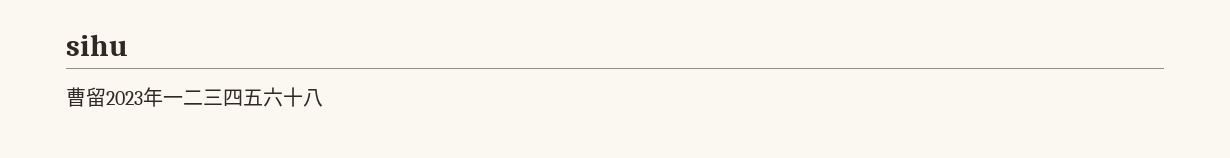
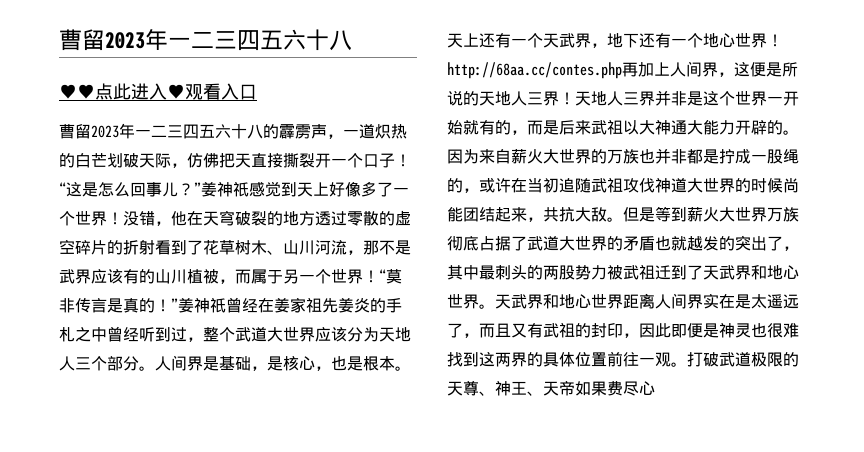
[66,34,128,56] [66,87,323,107] sihu // 曹留2023年一二三四五六十八 -> [59,29,352,51] [59,83,257,100] [59,123,407,139] [59,153,411,168] [59,181,409,197] [59,210,411,226] [59,239,411,255] [59,269,402,284] [59,297,402,313] [59,326,411,342] [59,355,411,371] [447,33,783,48] [447,61,798,79] [447,90,799,106] [447,119,799,135] [447,148,799,164] [447,177,799,193] [447,206,799,222] [447,235,799,251] [447,264,799,280] [447,293,799,309] [447,322,799,338] [447,351,799,367] [447,380,655,396] 曹留2023年一二三四五六十八 // ♥♥点此进入♥观看入口 // 曹留2023年一二三四五六十八的霹雳声，一道炽热的白芒划破天际，仿佛把天直接撕裂开一个口子！“这是怎么回事儿？”姜神祇感觉到天上好像多了一个世界！没错，他在天穹破裂的地方透过零散的虚空碎片的折射看到了花草树木、山川河流，那不是武界应该有的山川植被，而属于另一个世界！“莫非传言是真的！”姜神祇曾经在姜家祖先姜炎的手札之中曾经听到过，整个武道大世界应该分为天地人三个部分。人间界是基础，是核心，也是根本。天上还有一个天武界，地下还有一个地心世界！http://68aa.cc/contes.php再加上人间界，这便是所说的天地人三界！天地人三界并非是这个世界一开始就有的，而是后来武祖以大神通大能力开辟的。因为来自薪火大世界的万族也并非都是拧成一股绳的，或许在当初追随武祖攻伐神道大世界的时候尚能团结起来，共抗大敌。但是等到薪火大世界万族彻底占据了武道大世界的矛盾也就越发的突出了，其中最刺头的两股势力被武祖迁到了天武界和地心世界。天武界和地心世界距离人间界实在是太遥远了，而且又有武祖的封印，因此即便是神灵也很难找到这两界的具体位置前往一观。打破武道极限的天尊、神王、天帝如果费尽心

